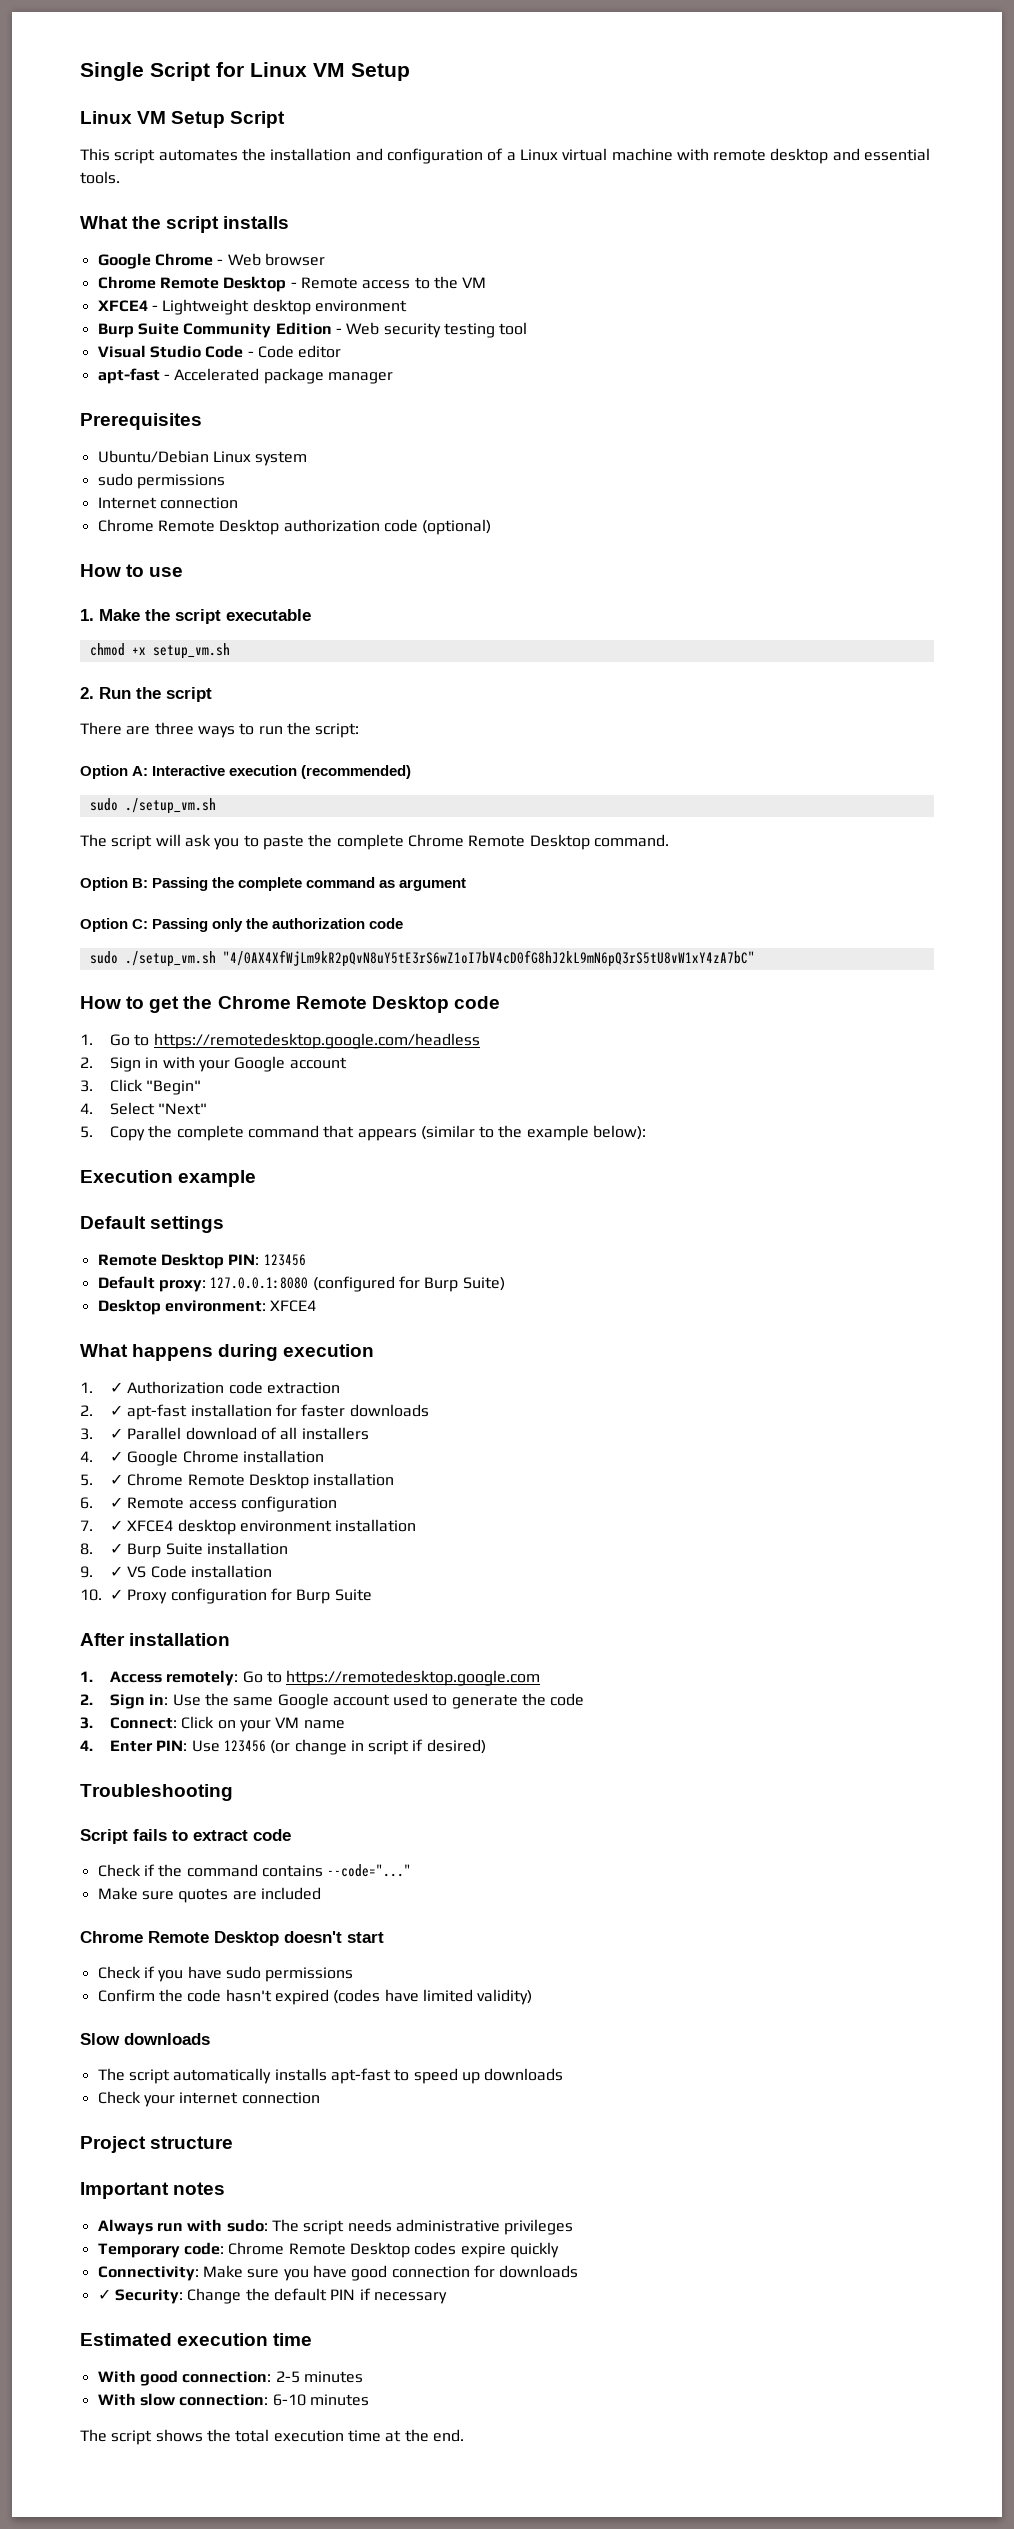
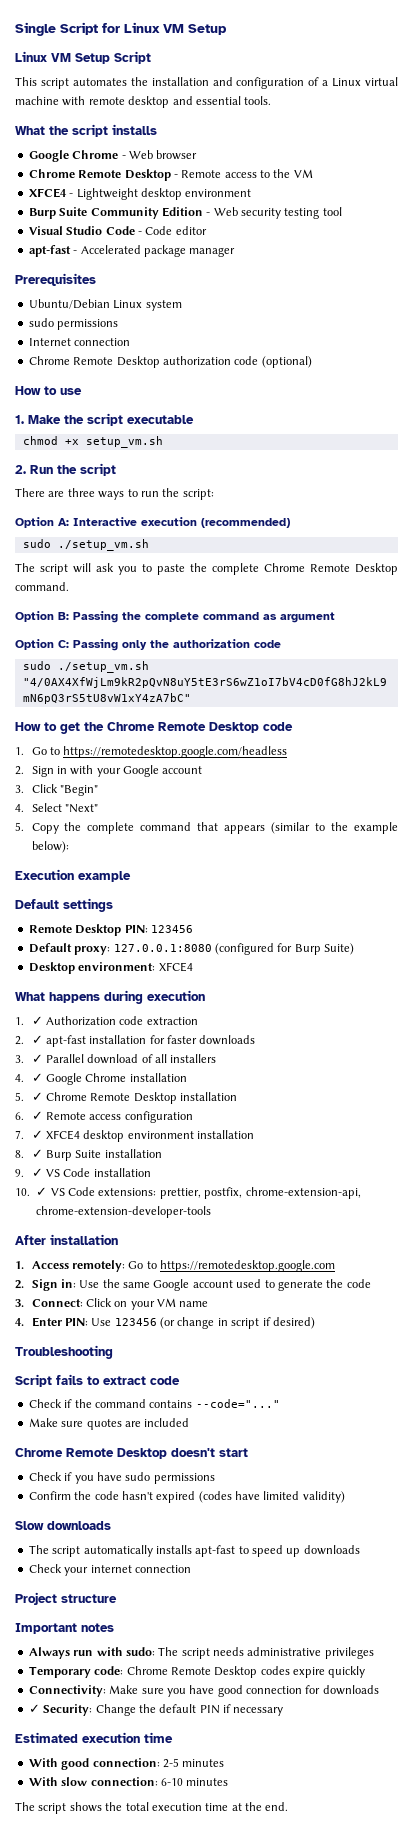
[127,1588,372,1604] Proxy configuration for Burp Suite -> [50,1187,361,1199] [36,1206,212,1218] VS Code extensions: prettier, postfix, chrome-extension-api, chrome-extension-developer-tools

